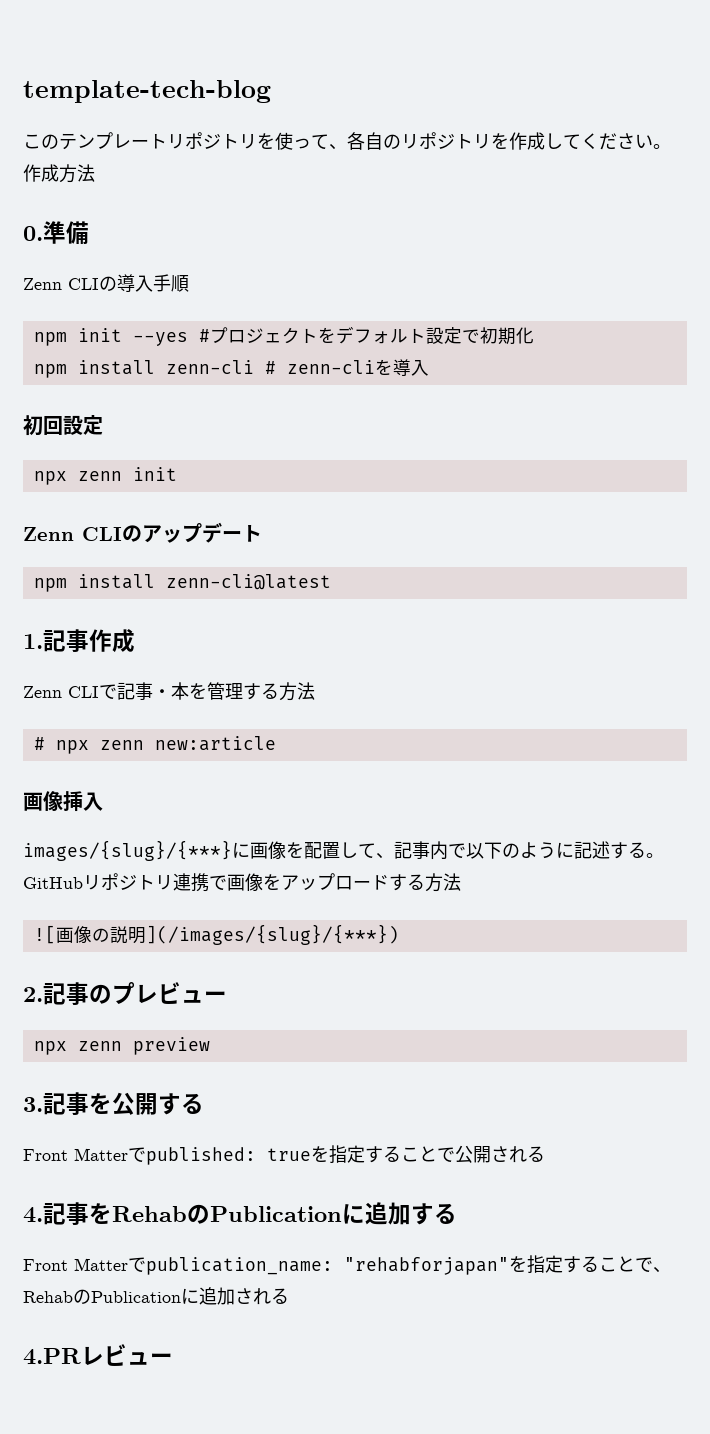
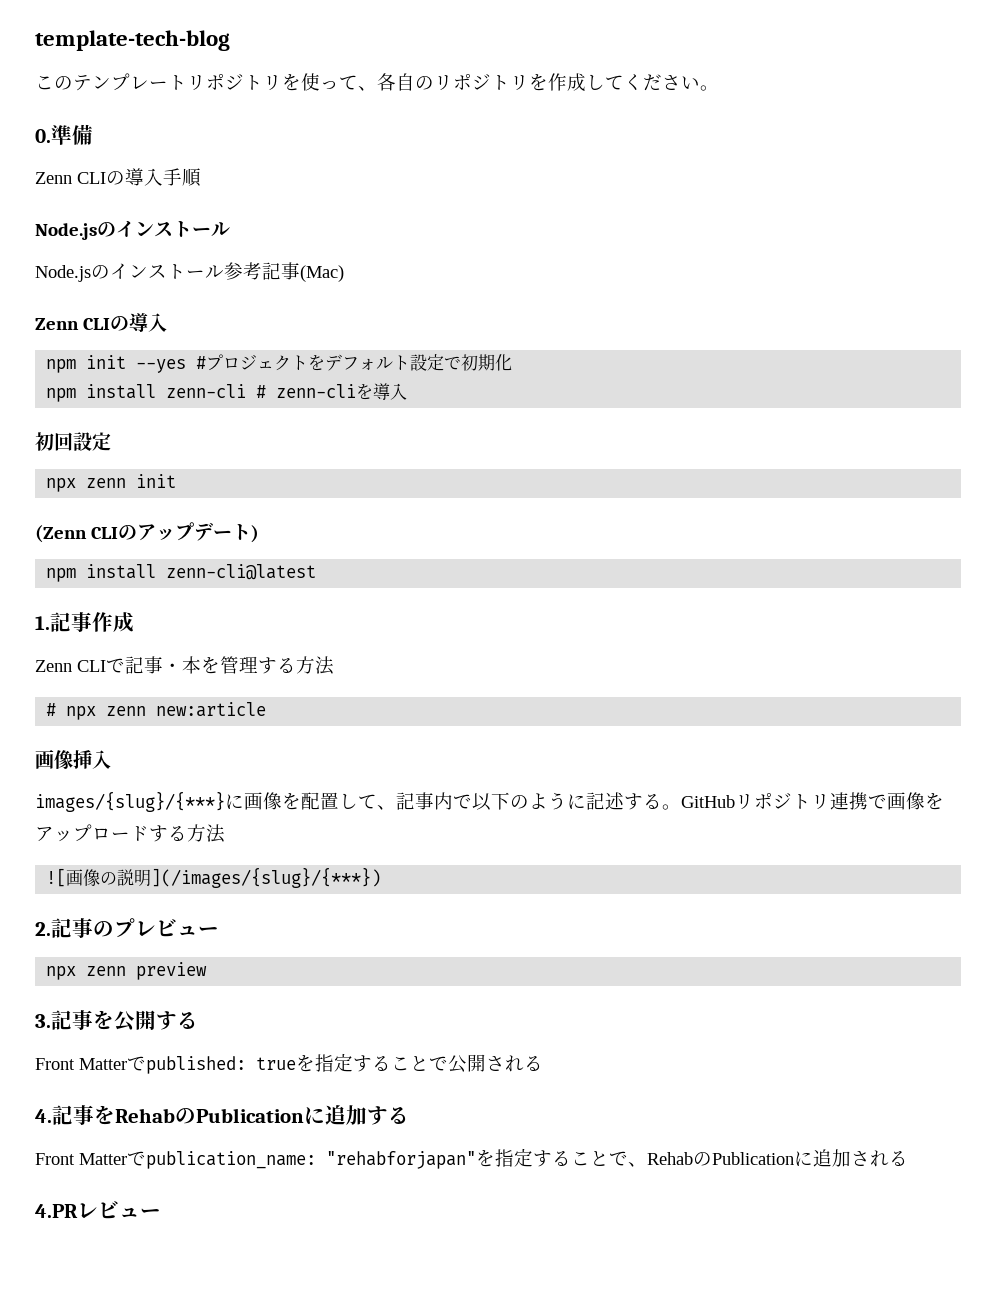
[23,164,95,183] 作成方法 -> (719, 88) none
(189, 283) none -> [35,220,230,240] [35,262,344,282] [35,313,168,332] // Node.jsのインストール // Node.jsのインストール参考記事(Mac) // Zenn CLIの導入
[23,527,74,541] Zenn -> [35,525,87,543] (Zenn
(262, 533) none -> [251,525,260,543] )

